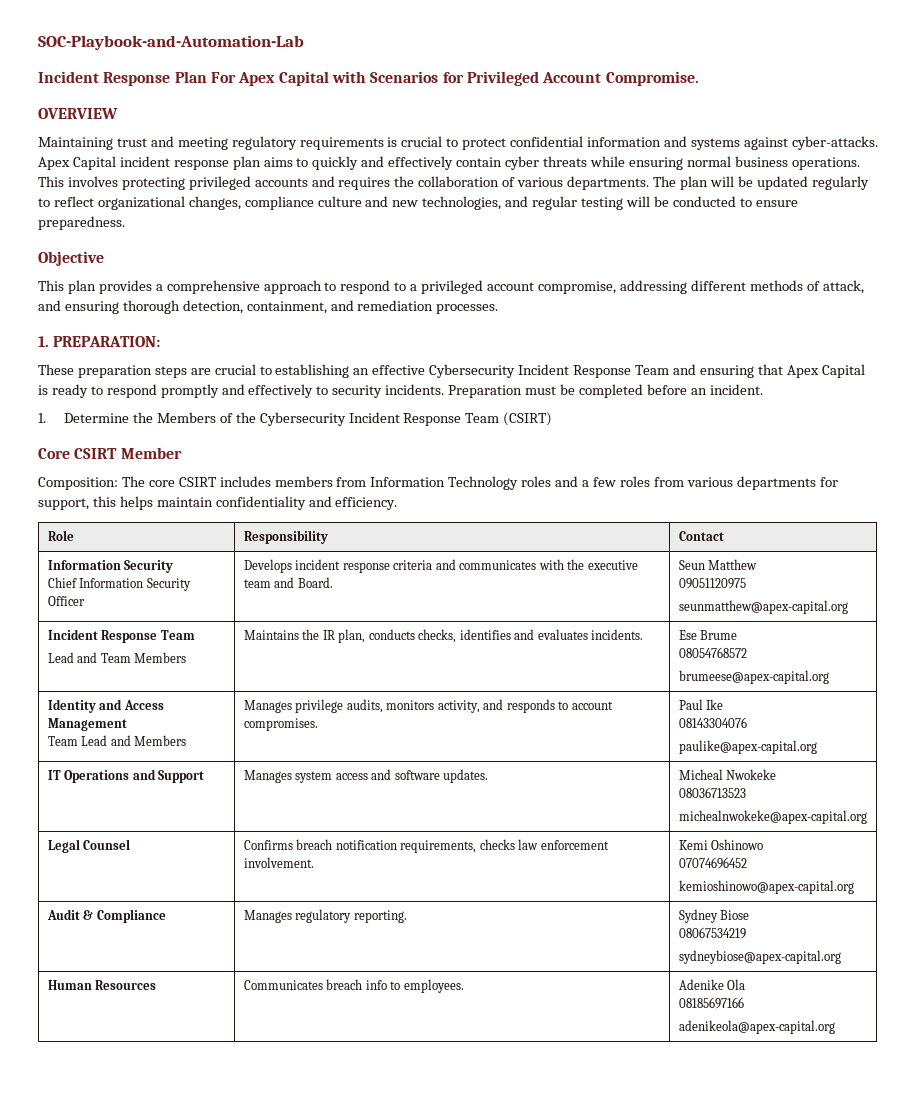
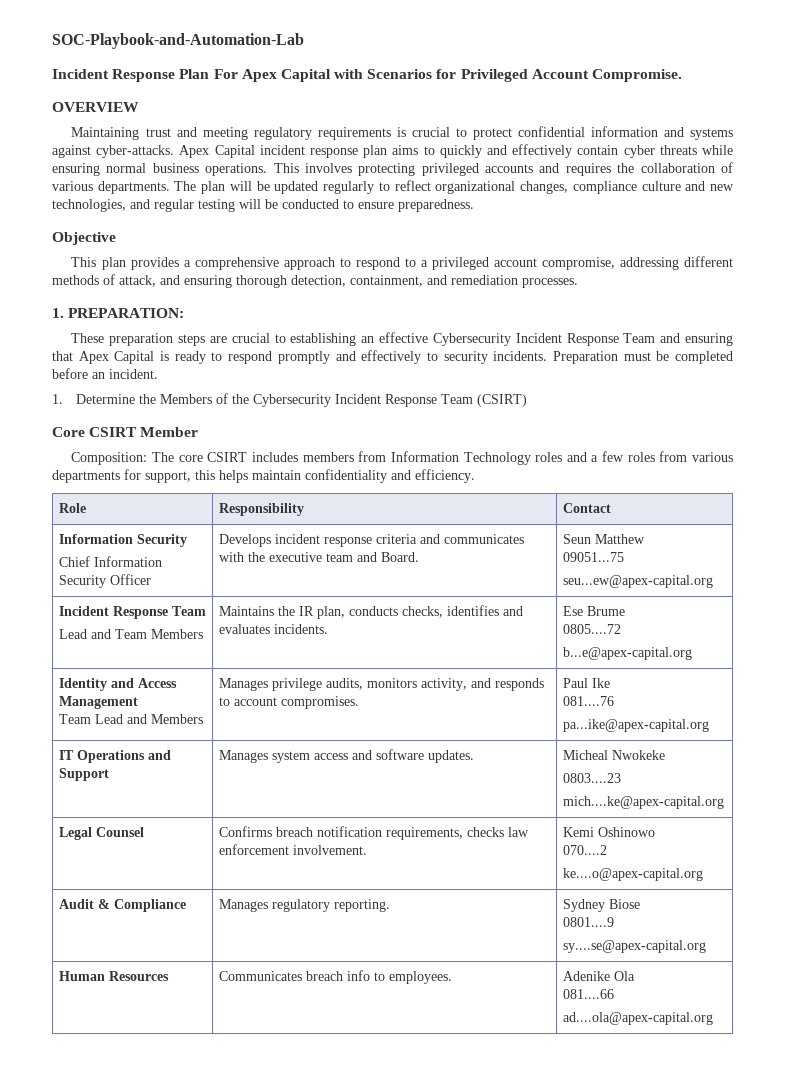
[678,578,746,589] [678,600,848,614] 09051120975 // seunmatthew@apex-capital.org -> [562,552,624,562] [562,575,713,588] 09051...75 // seu...ew@apex-capital.org
[678,647,747,658] [678,670,829,684] 08054768572 // brumeese@apex-capital.org -> [562,624,621,634] [562,647,692,660] 0805....72 // b...e@apex-capital.org
[678,717,747,728] [678,740,817,754] 08143304076 // paulike@apex-capital.org -> [562,696,614,706] [562,719,709,732] 081....76 // pa...ike@apex-capital.org
[678,787,746,798] [678,810,867,824] 08036713523 // michealnwokeke@apex-capital.org -> [562,773,621,783] [562,796,724,809] 0803....23 // mich....ke@apex-capital.org
[678,857,747,869] [678,880,854,894] 07074696452 // kemioshinowo@apex-capital.org -> [562,845,607,855] [562,868,703,881] 070....2 // ke....o@apex-capital.org
[678,927,746,939] [678,950,841,964] 08067534219 // sydneybiose@apex-capital.org -> [562,917,614,927] [562,940,706,953] 0801....9 // sy....se@apex-capital.org
[678,997,744,1009] [678,1020,835,1034] 08185697166 // adenikeola@apex-capital.org -> [562,989,614,999] [562,1012,713,1025] 081....66 // ad....ola@apex-capital.org

